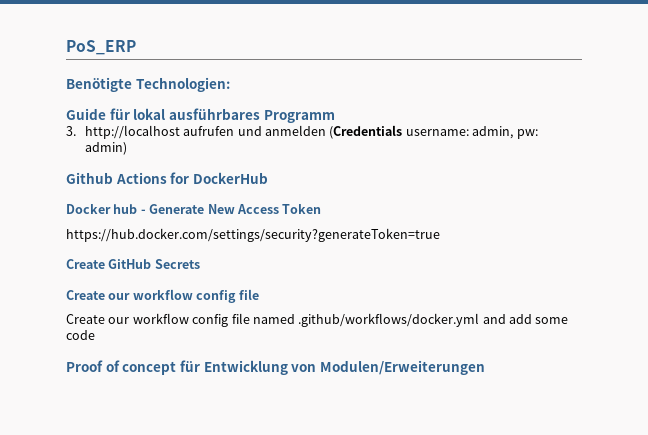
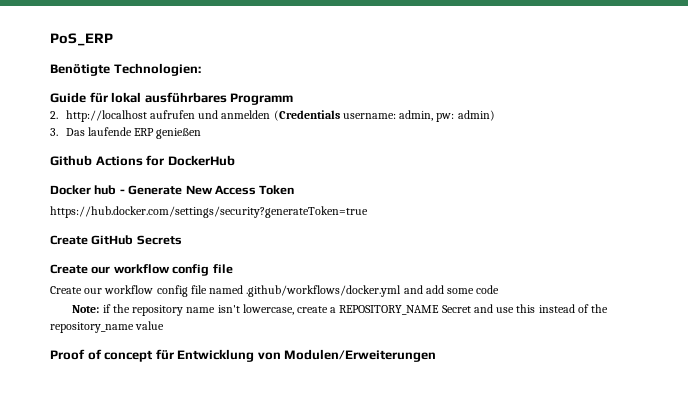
[66,126,76,136] 3. -> [50,111,58,119] 2.
(127, 148) none -> [50,127,202,139] // 3. Das laufende ERP genießen
(95, 335) none -> [72,304,609,316] [50,321,165,333] // Note: if the repository name isn't lowercase, create a REPOSITORY_NAME Secret and use this instead of the repository_name value

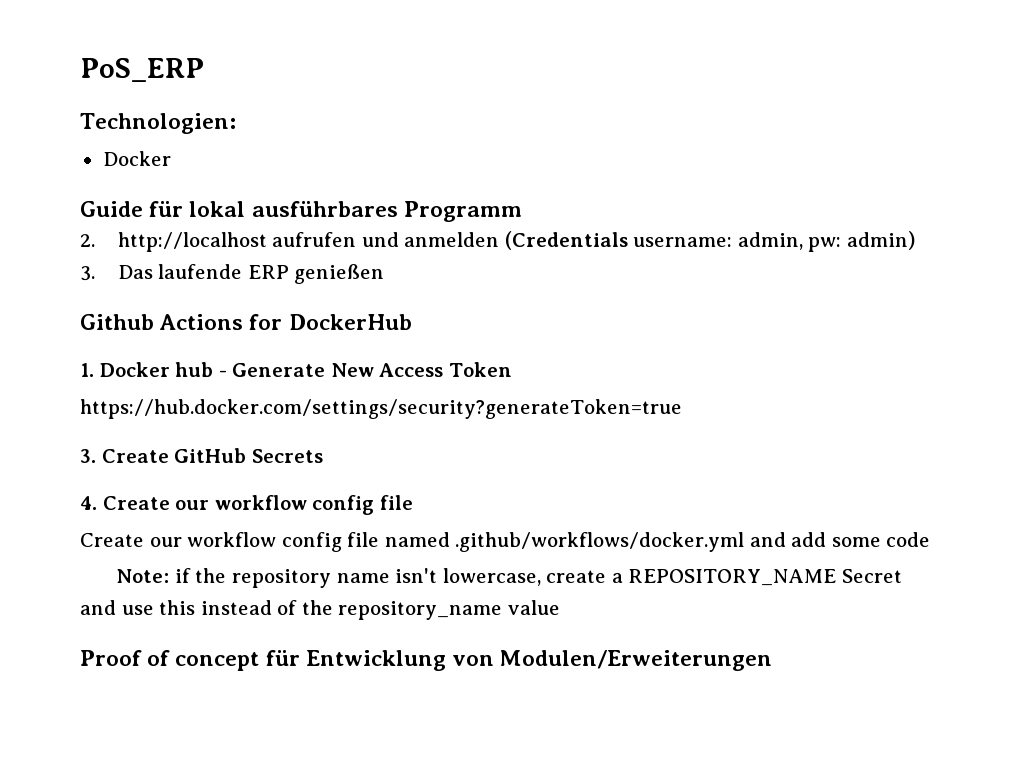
[50,64,110,76] Benötigte -> (204, 70) none
(201, 69) none -> [102,151,171,166] // Docker
(235, 160) none -> [80,363,94,377] 1.
(368, 212) none -> [80,449,96,463] 3.
(182, 240) none -> [80,496,97,510] 4.

